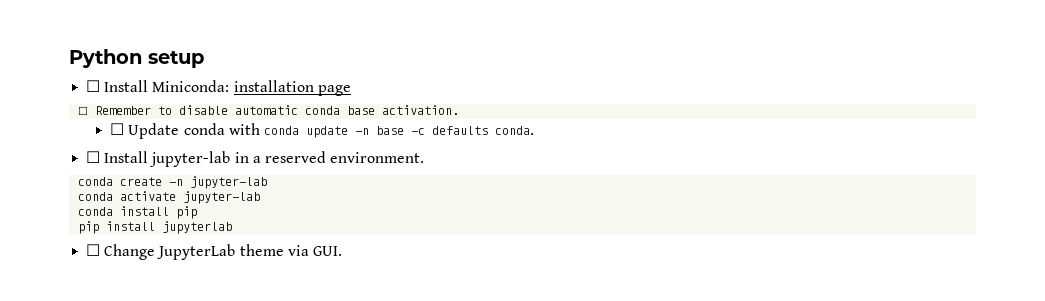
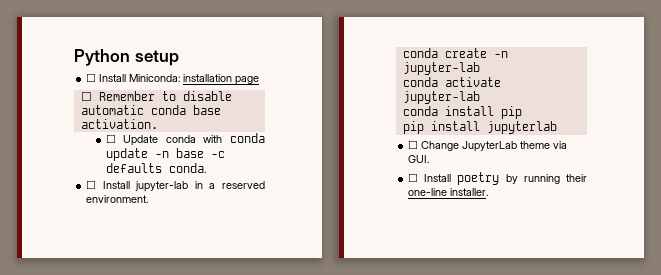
(342, 251) none -> [408,172,587,185] [408,188,489,196] // ☐ Install poetry by running their one-line installer.

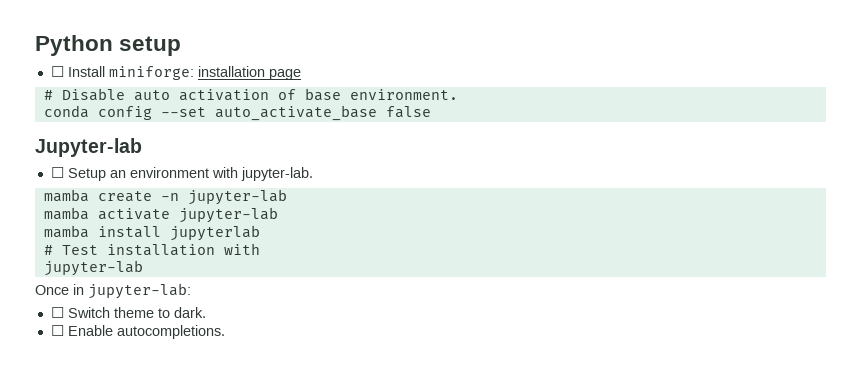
[129,74,181,82] Miniconda: -> [108,66,194,80] miniforge:
[80,91,232,101] [80,105,221,115] [80,119,158,129] [105,133,265,146] [105,148,225,161] [105,163,206,173] [86,180,265,192] [86,195,149,203] [402,48,438,58] ☐ Remember to disable automatic conda base activation. // ☐ Update conda with conda update -n base -c defaults conda. // ☐ Install jupyter-lab in a reserved environment. // conda -> [43,88,458,101] [43,105,431,121] [35,138,142,157] [50,167,313,181] [43,189,89,202] # Disable auto activation of base environment. // conda config --set auto_activate_base false // Jupyter-lab // ☐ Setup an environment with jupyter-lab. // mamba
[402,77,438,87] conda -> [43,207,89,220] mamba
[402,106,522,119] [402,121,557,134] [408,140,568,152] [408,155,430,163] [408,172,587,185] [408,188,489,196] conda install pip // pip install jupyterlab // ☐ Change JupyterLab theme via GUI. // ☐ Install poetry by running their one-line installer. -> [43,225,260,241] [43,243,260,256] [43,260,143,276] [35,283,191,299] [50,307,206,318] [50,325,225,339] mamba install jupyterlab // # Test installation with // jupyter-lab // Once in jupyter-lab: // ☐ Switch theme to dark. // ☐ Enable autocompletions.

